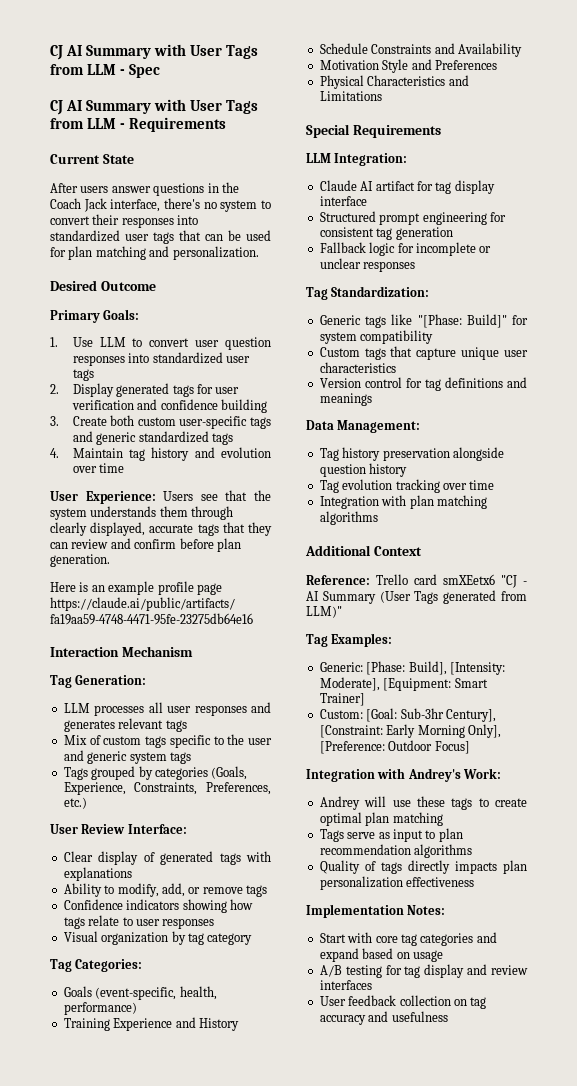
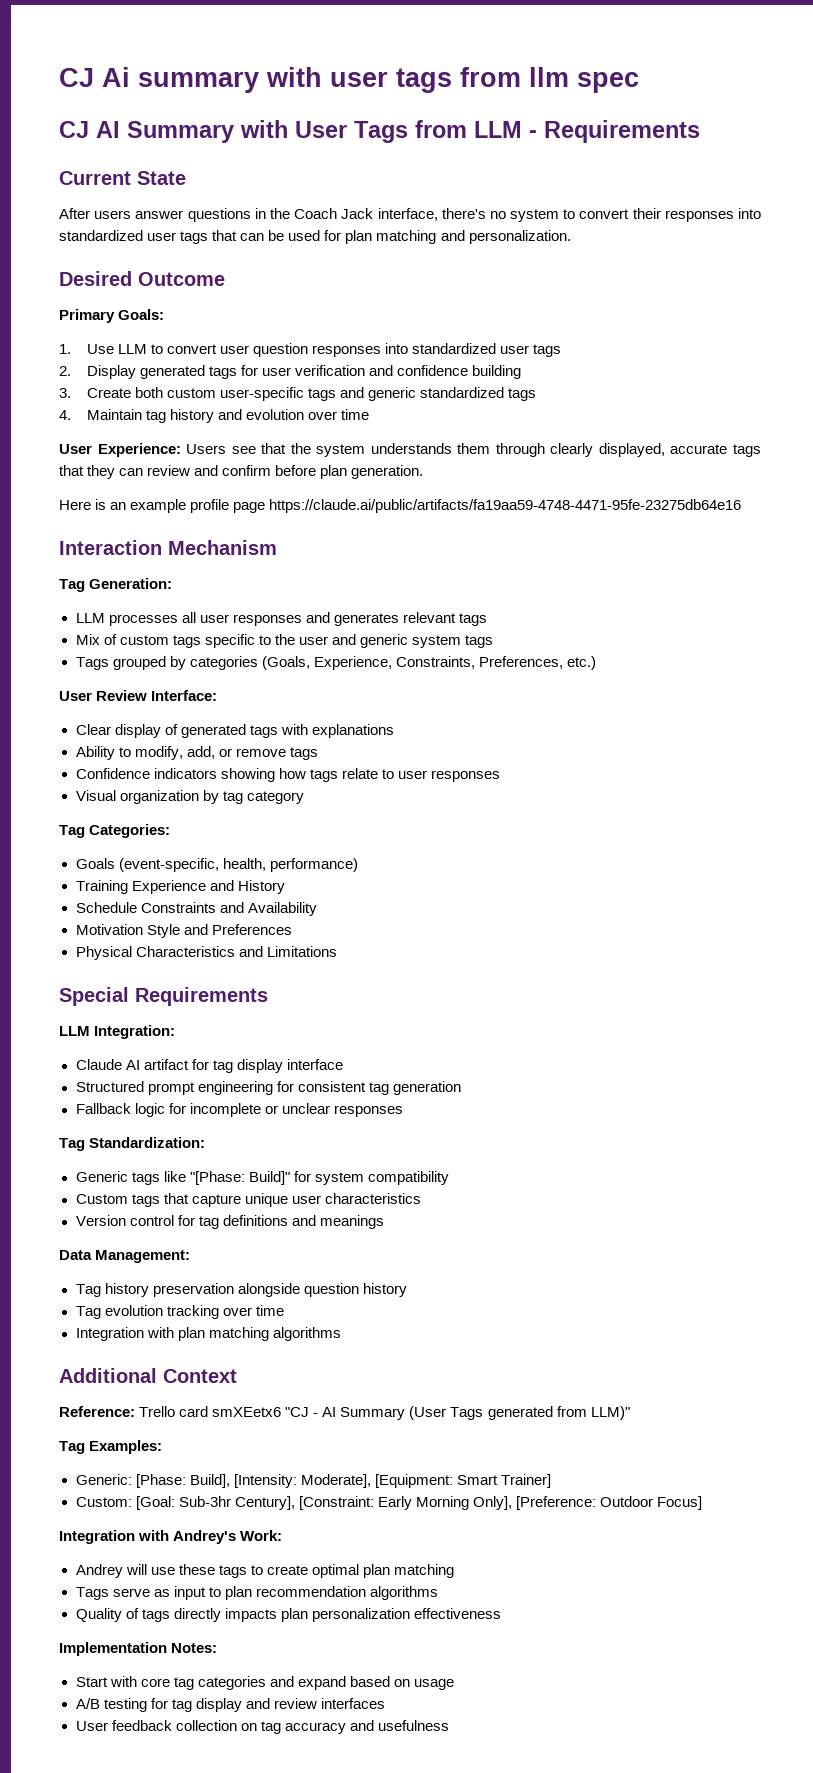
[50,44,259,60] [50,64,161,78] CJ AI Summary with User Tags from LLM - Spec -> [59,67,639,93] CJ Ai summary with user tags from llm spec

